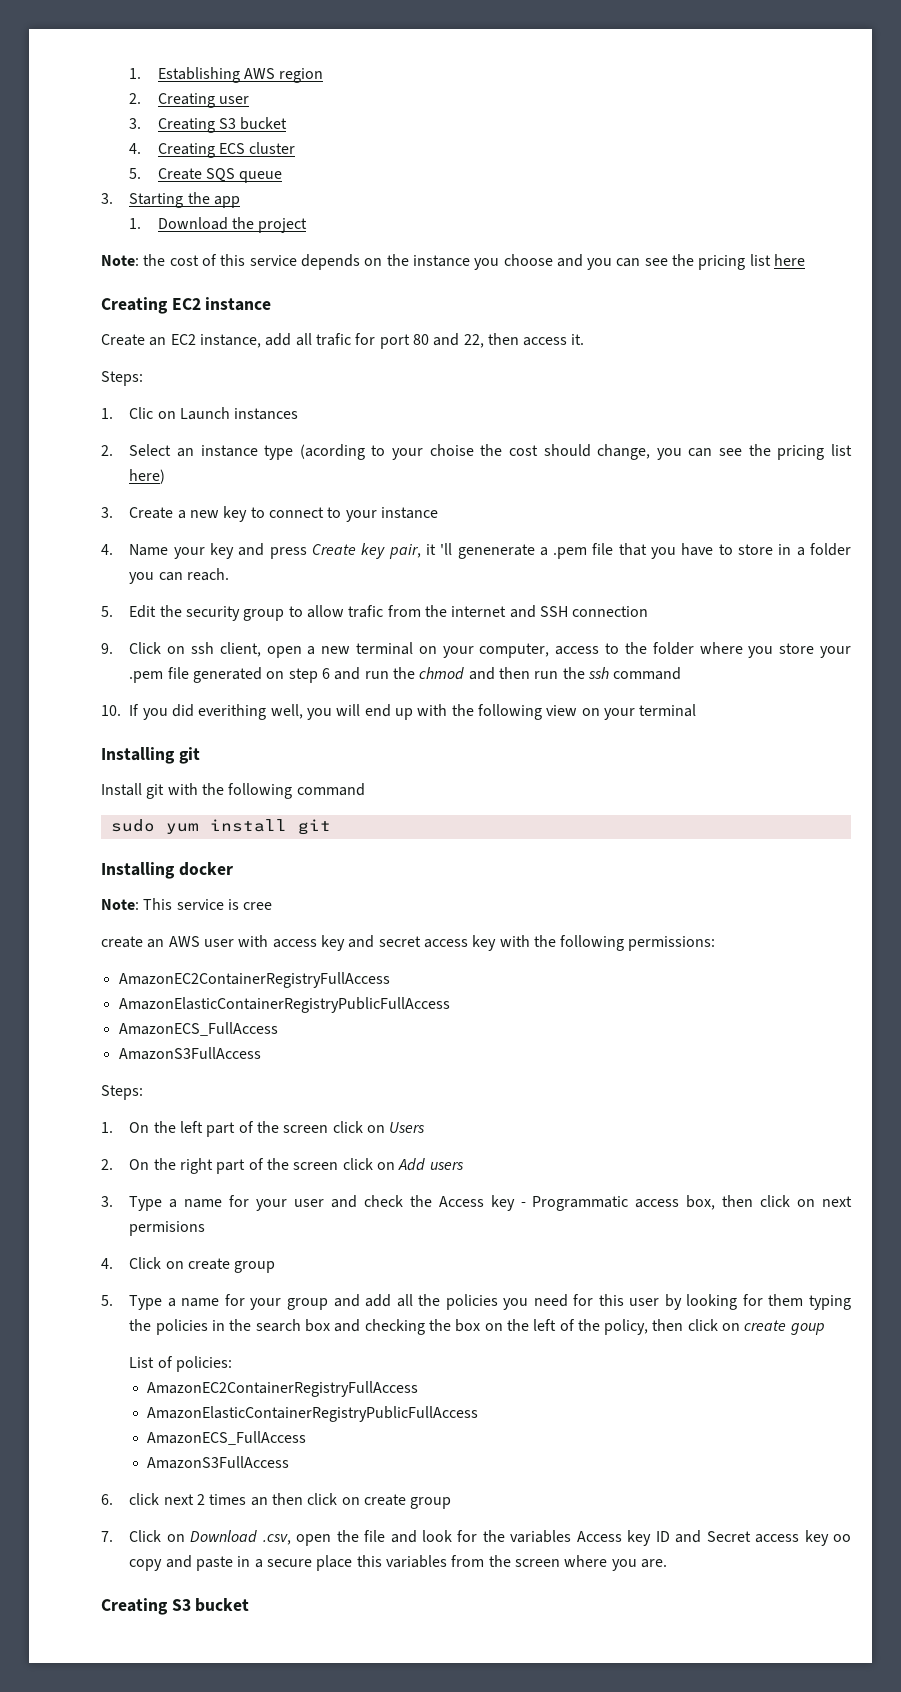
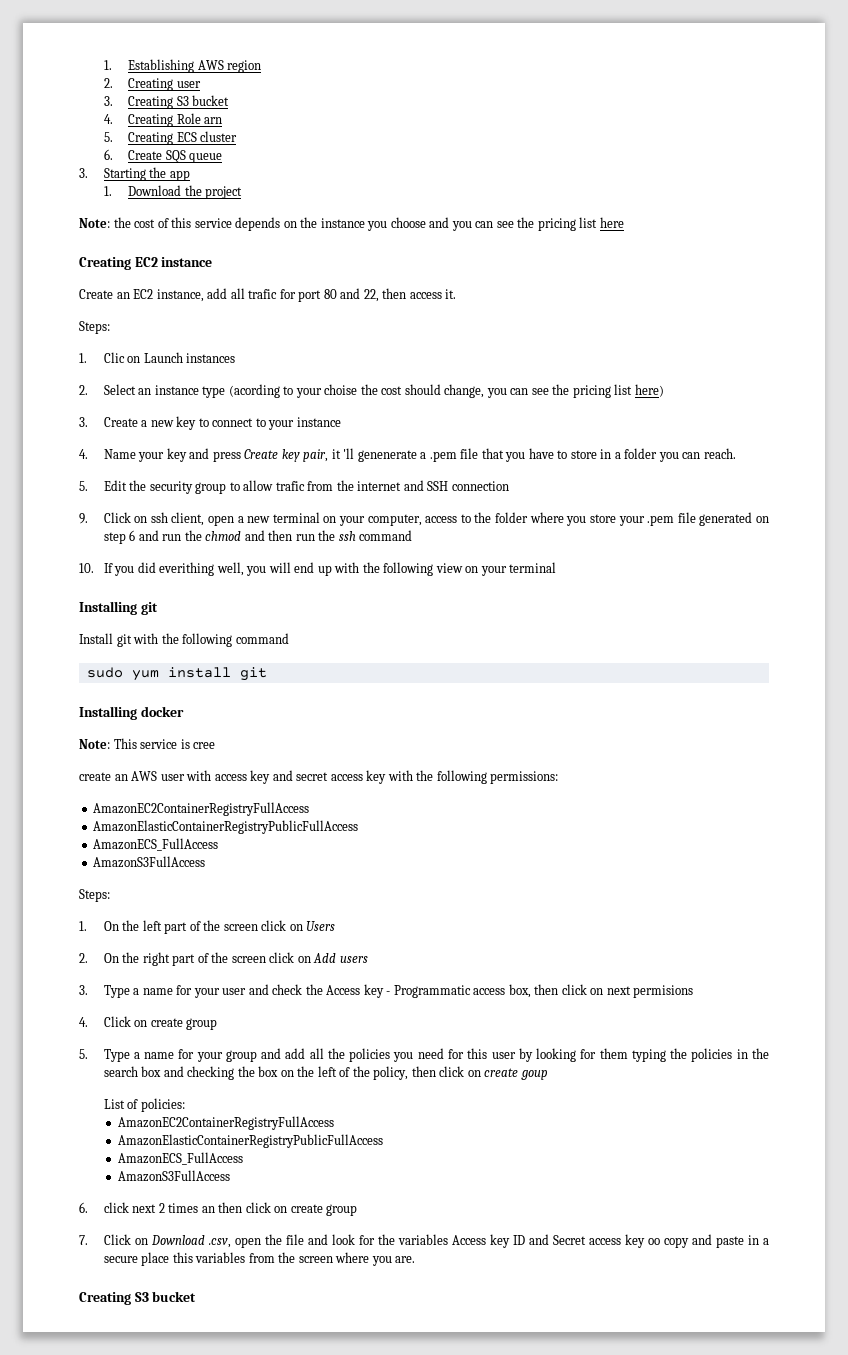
(215, 150) none -> [176,113,223,124] [103,132,174,145] Role arn // 5. Creating
[129,168,142,179] 5. -> [103,149,113,160] 6.

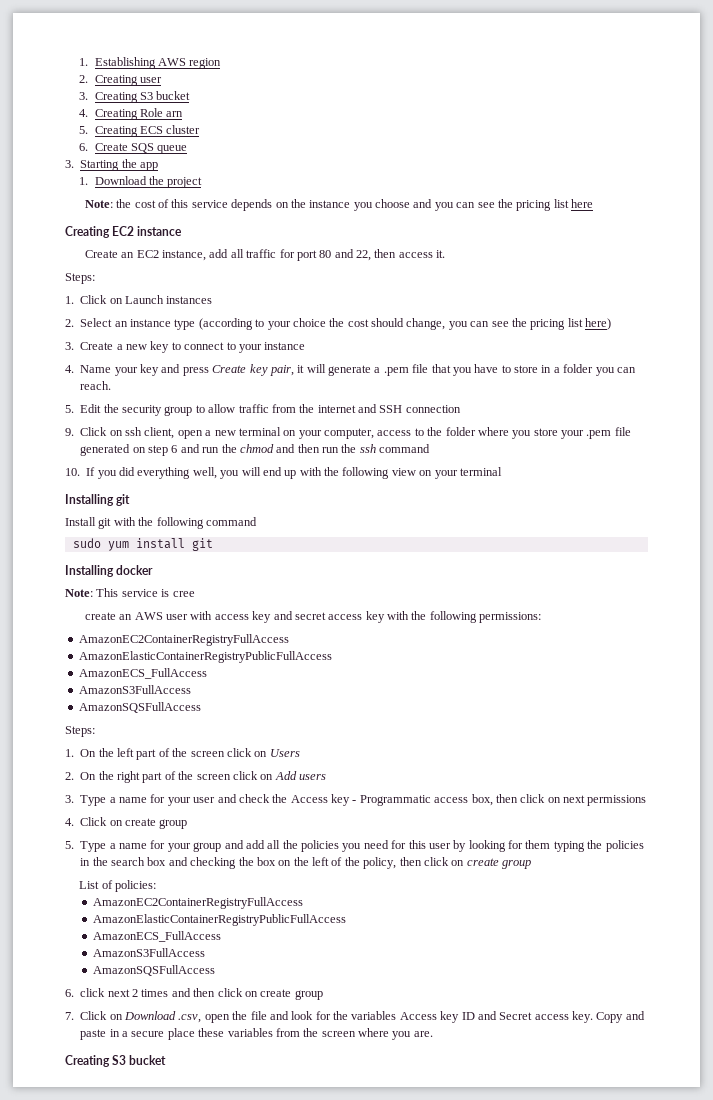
[248,289,278,299] trafic -> [246,249,277,258] traffic
[103,352,125,363] Clic -> [80,295,108,304] Click
[228,384,358,398] (acording to your choise -> [198,318,326,330] (according to your choice
[343,448,417,462] 'll genenerate -> [306,364,371,376] will generate
[275,481,305,491] trafic -> [238,404,269,413] traffic
[159,562,215,576] everithing -> [137,467,191,479] everything
(206, 862) none -> [78,702,201,713] // AmazonSQSFullAccess
[633,985,694,998] permisions -> [587,795,647,806] permissions
[520,1070,548,1080] goup -> [502,860,531,869] group
(230, 1176) none -> [93,965,216,976] // AmazonSQSFullAccess
[201,1206,215,1213] an -> [171,988,191,997] and
[624,1234,689,1248] key oo copy -> [572,1011,624,1023] key. Copy
[172,1252,193,1263] this -> [198,1028,225,1037] these

